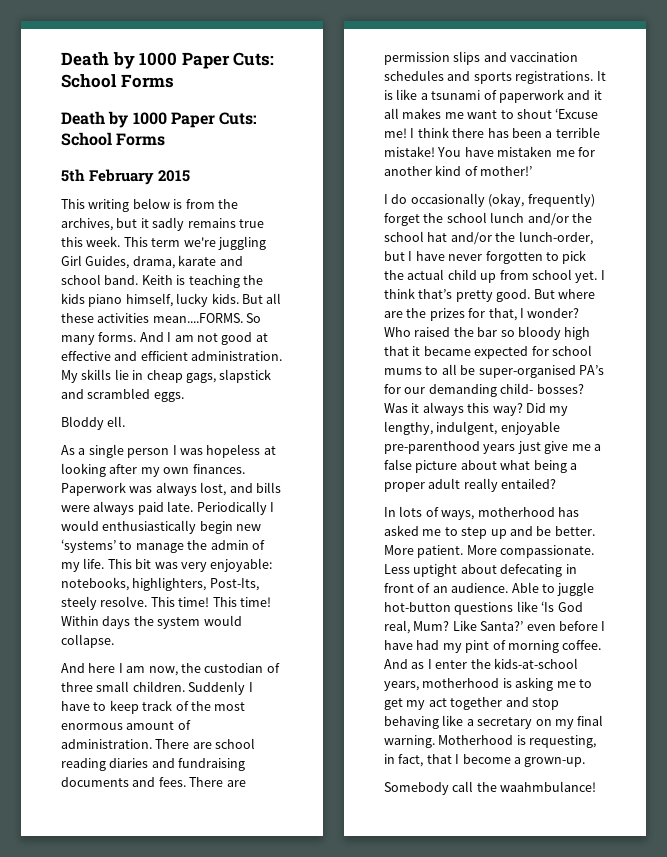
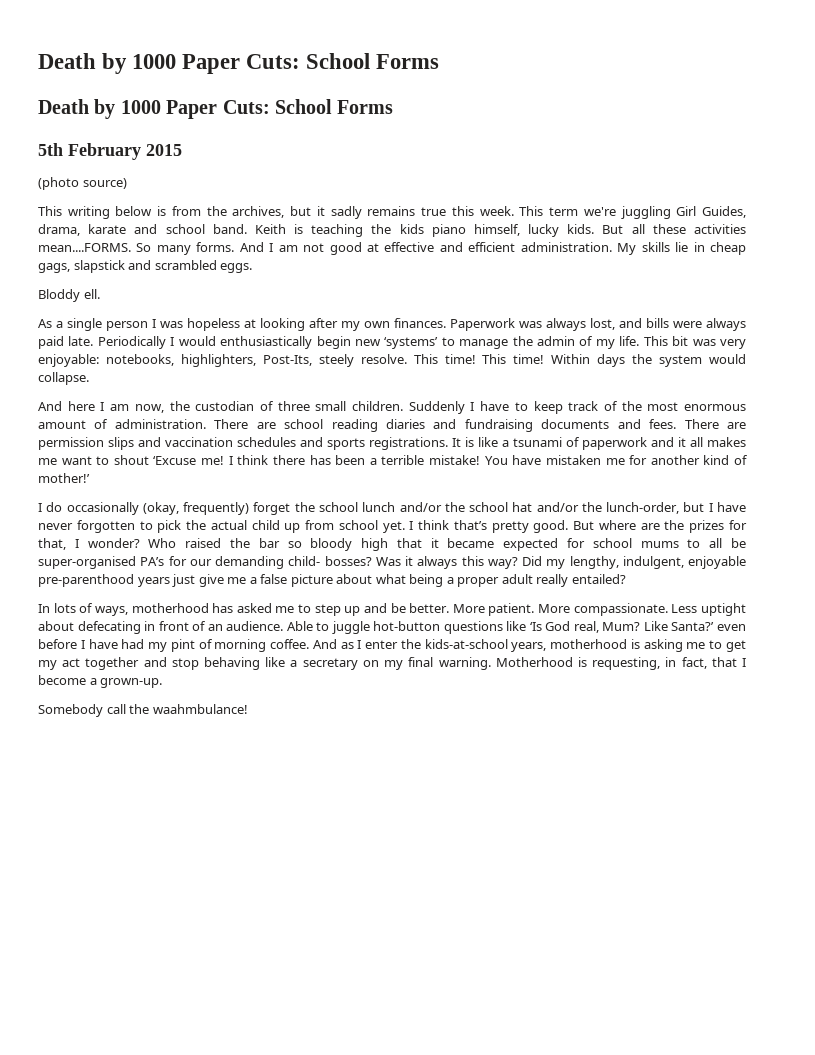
(191, 176) none -> [38,177,127,190] // (photo source)

